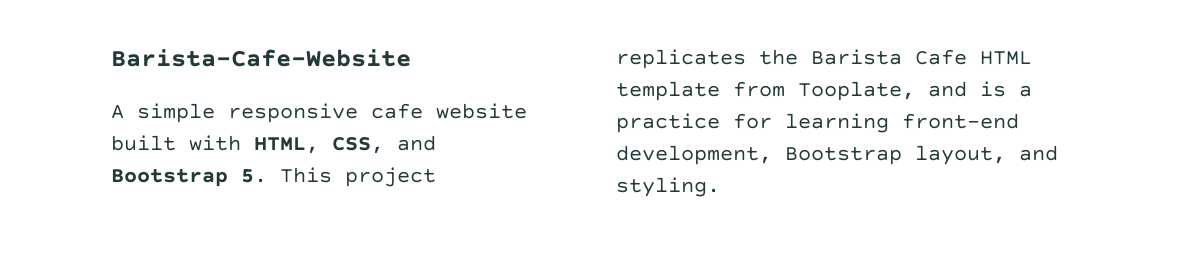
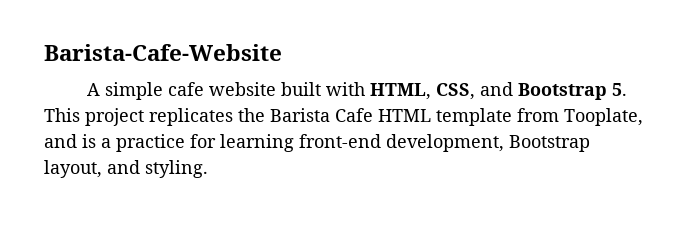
[228,103,358,123] responsive -> (163, 91) none

